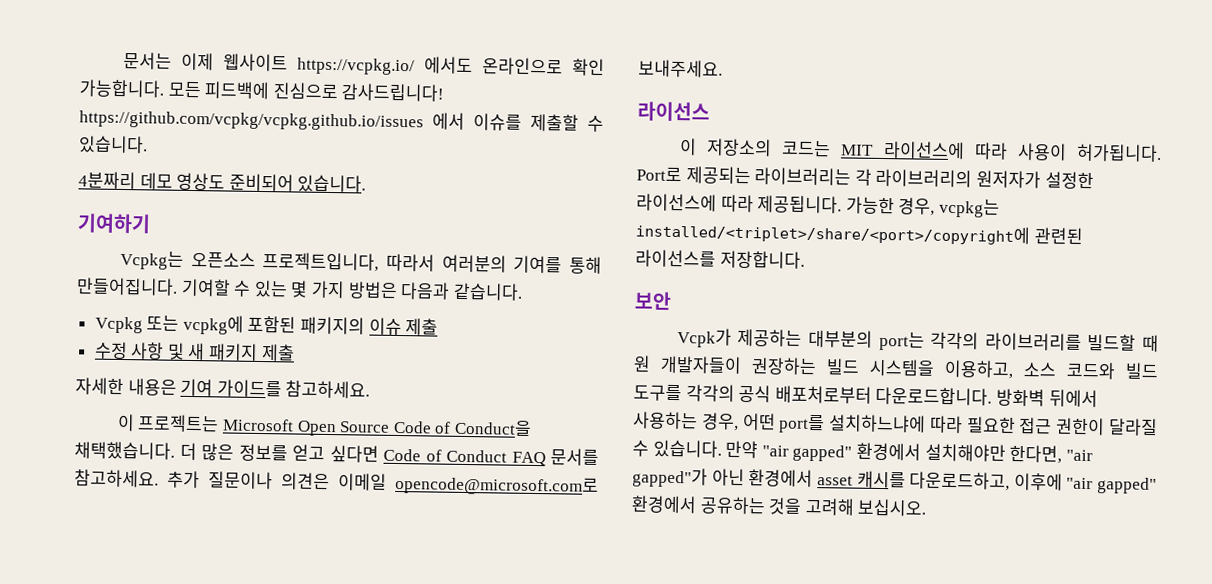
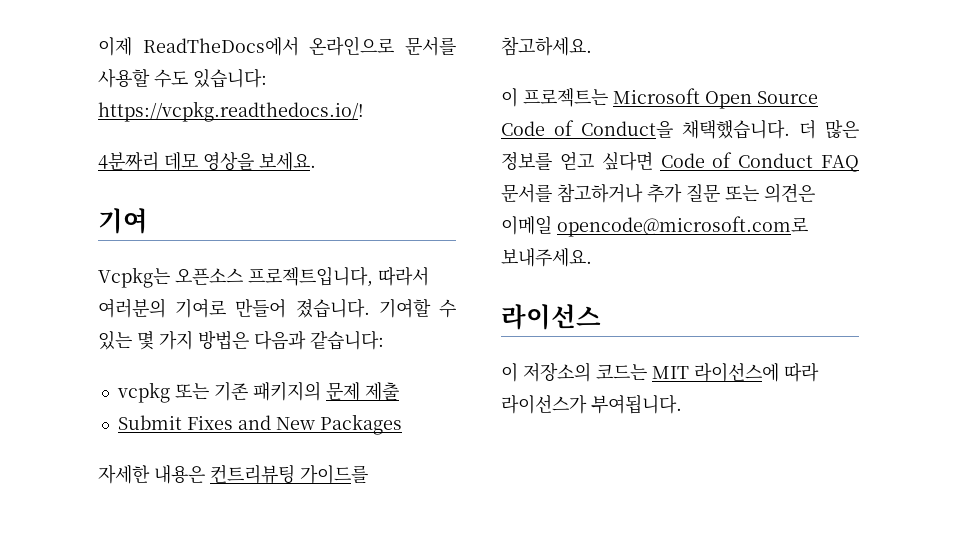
[122,51,605,76] [79,79,445,102] [79,110,604,132] [78,135,148,154] [78,171,367,193] [77,213,151,234] 문서는 이제 웹사이트 https://vcpkg.io/ 에서도 온라인으로 확인 가능합니다. 모든 피드백에 진심으로 감사드립니다! https://github.com/vcpkg/vcpkg.github.io/issues 에서 이슈를 제출할 수 있습니다. // 4분짜리 데모 영상도 준비되어 있습니다. // 기여하기 -> [98,36,457,56] [98,68,267,88] [98,101,364,122] [98,152,316,171] [98,208,148,234] 이제 ReadTheDocs에서 온라인으로 문서를 사용할 수도 있습니다: https://vcpkg.readthedocs.io/! // 4분짜리 데모 영상을 보세요. // 기여
[513,255,602,274] [76,277,178,296] 기여를 통해 만들어집니다. -> [175,298,370,318] 기여로 만들어 졌습니다.
[452,282,523,301] [94,314,439,336] [93,341,295,362] 같습니다. // Vcpkg 또는 vcpkg에 포함된 패키지의 이슈 제출 // 수정 사항 및 새 패키지 제출 -> [310,330,384,350] [116,381,399,403] [117,414,402,435] 같습니다: // vcpkg 또는 기존 패키지의 문제 제출 // Submit Fixes and New Packages
[180,378,214,397] 기여 -> [210,464,295,484] 컨트리뷰팅
[74,469,273,490] 참고하세요. 추가 질문이나 -> [557,183,759,203] 참고하거나 추가 질문 또는
[1016,142,1162,163] [636,166,1094,190] [636,193,1000,218] [635,221,1083,246] [635,249,805,269] [634,291,672,311] [676,328,1159,353] [633,355,1159,381] [633,384,1098,408] [633,411,1158,436] [632,439,1093,464] [632,467,1157,494] [631,495,928,517] 사용이 허가됩니다. Port로 제공되는 라이브러리는 각 라이브러리의 원저자가 설정한 라이선스에 따라 제공됩니다. 가능한 경우, vcpkg는 installed/<triplet>/share/<port>/copyright에 관련된 라이선스를 저장합니다. // 보안 // Vcpk가 제공하는 대부분의 port는 각각의 라이브러리를 빌드할 때 원 개발자들이 권장하는 빌드 시스템을 이용하고, 소스 코드와 빌드 도구를 각각의 공식 배포처로부터 다운로드합니다. 방화벽 뒤에서 사용하는 경우, 어떤 port를 설치하느냐에 따라 필요한 접근 권한이 달라질 수 있습니다. 만약 "air gapped" 환경에서 설치해야만 한다면, "air gapped"가 아닌 환경에서 asset 캐시를 다운로드하고, 이후에 "air gapped" 환경에서 공유하는 것을 고려해 보십시오. -> [501,394,682,414] 라이선스가 부여됩니다.

